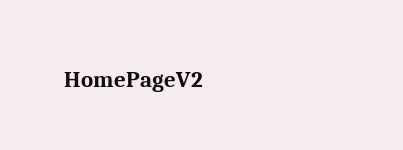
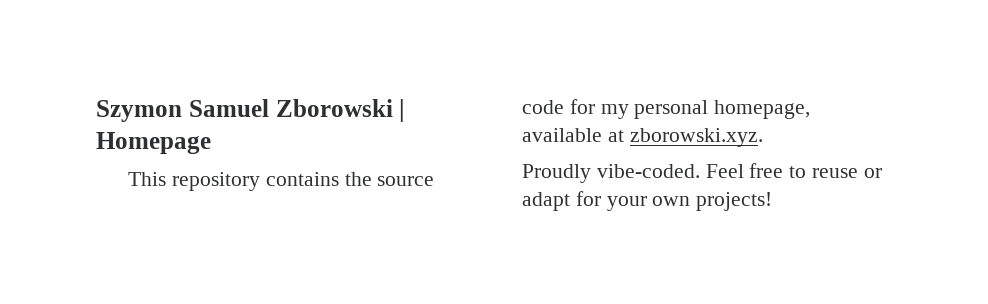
[64,72,203,92] HomePageV2 -> [96,99,406,122] [96,132,211,154] [128,172,435,191] [522,99,811,119] [522,128,763,147] [522,163,882,183] [522,191,773,211] Szymon Samuel Zborowski | Homepage // This repository contains the source code for my personal homepage, available at zborowski.xyz. // Proudly vibe-coded. Feel free to reuse or adapt for your own projects!

